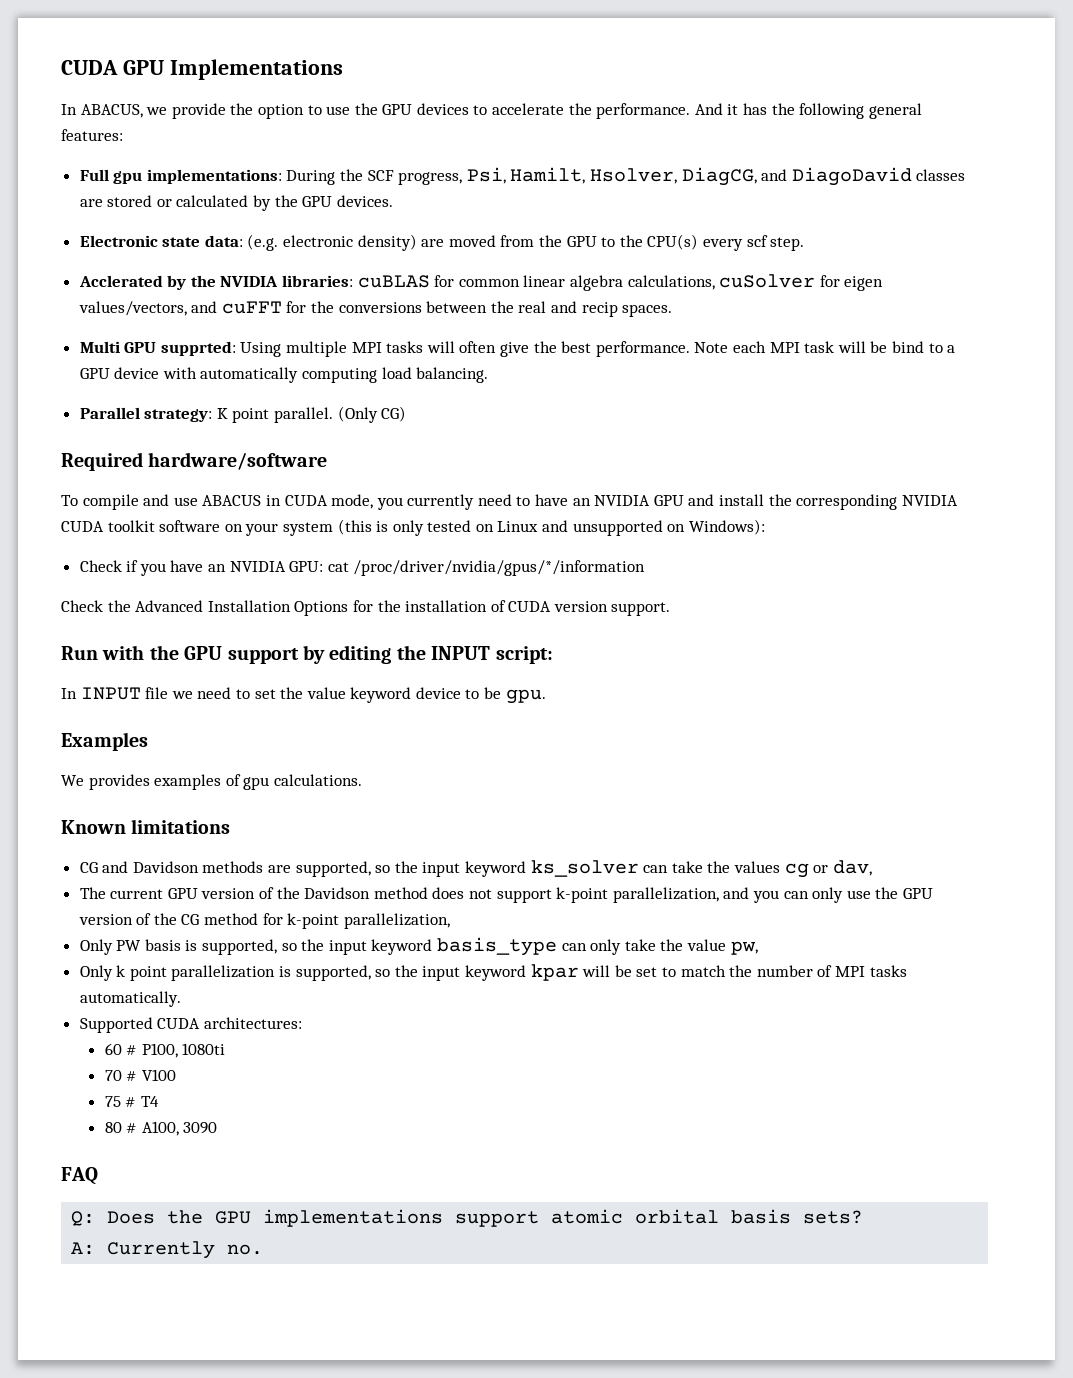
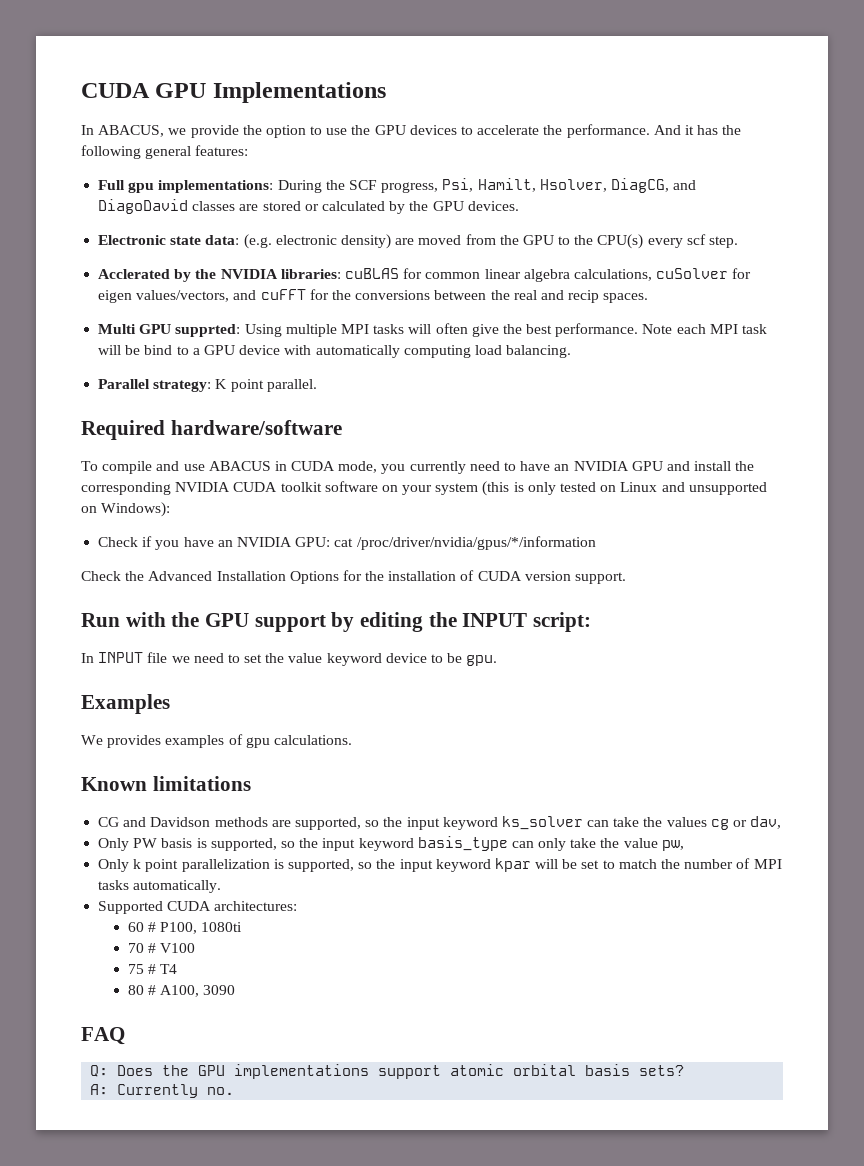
[337,406,407,423] (Only CG) -> (317, 385) none
[79,887,933,903] [78,913,450,929] // The current GPU version of the Davidson method does not support k-point parallelization, and you can only use the GPU version of the CG method for k-point parallelization, -> (782, 822) none

